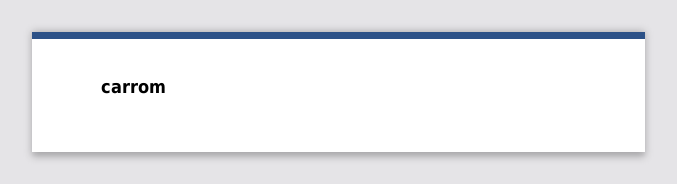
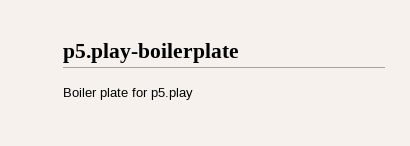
[101,82,166,94] carrom -> [63,43,239,63] [63,88,193,100] p5.play-boilerplate // Boiler plate for p5.play

